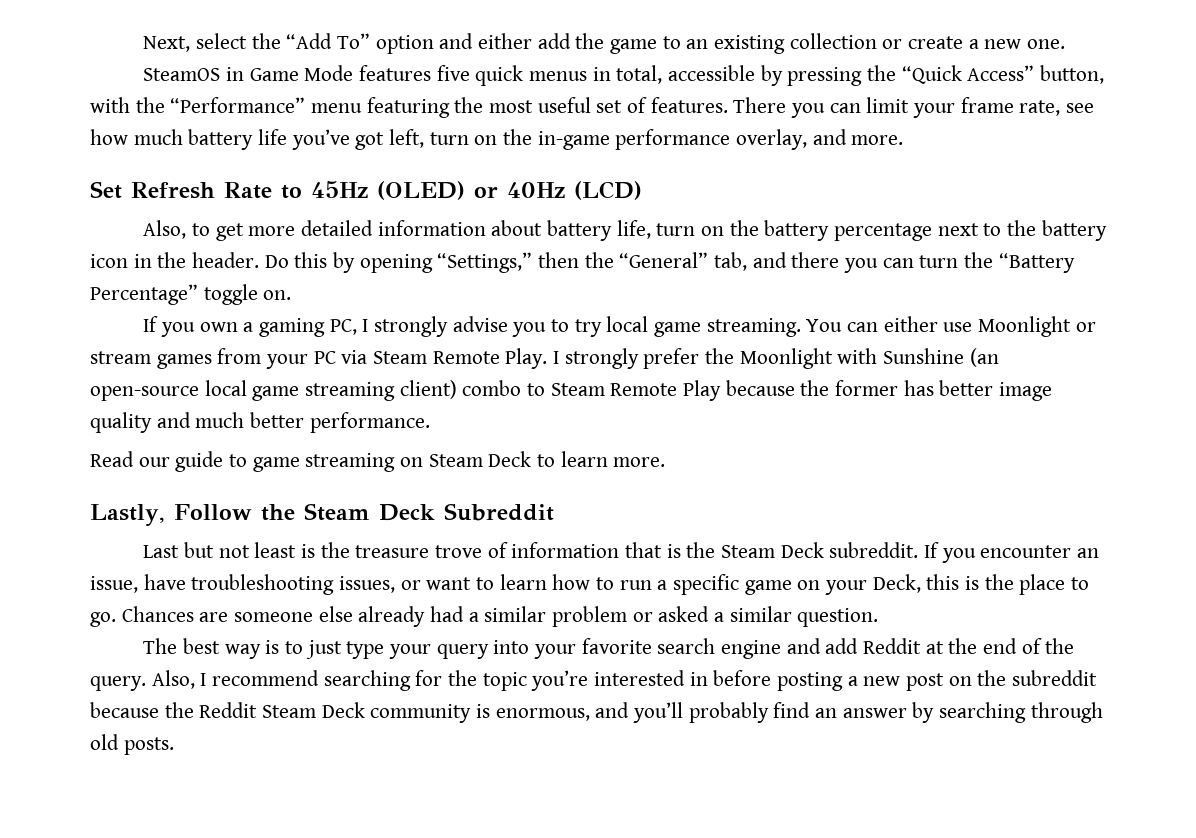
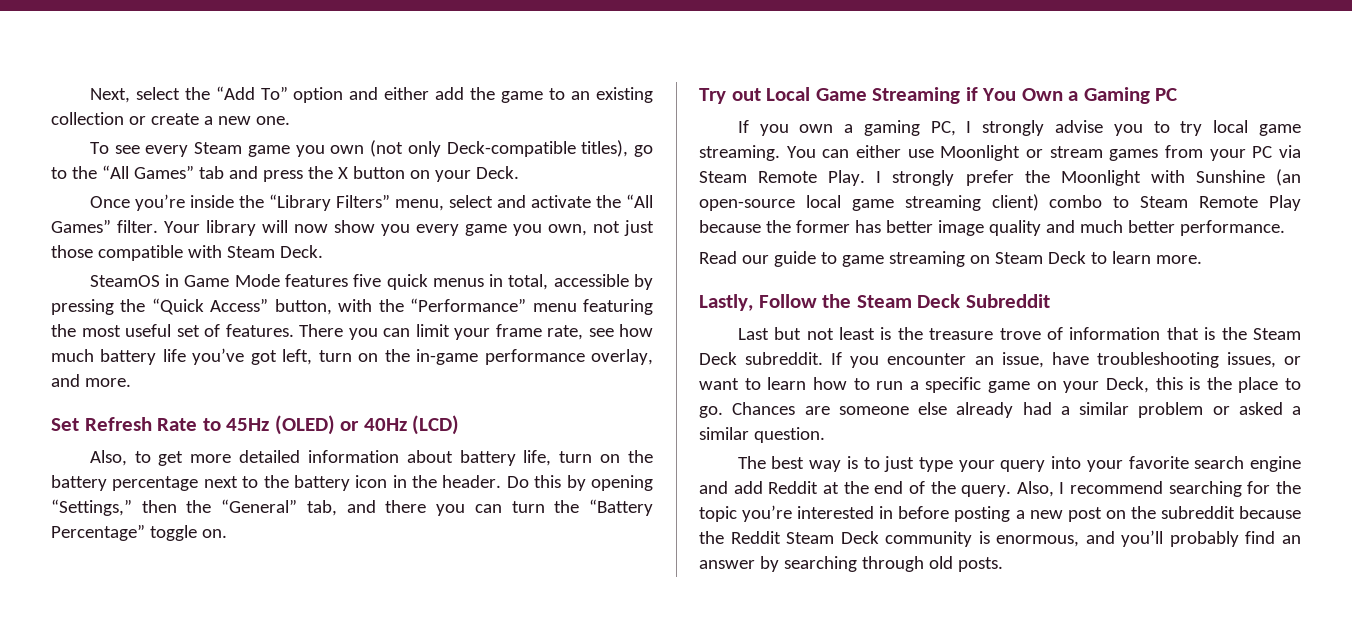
(1065, 44) none -> [89,140,654,157] [51,165,519,182] [89,194,653,211] [51,219,654,236] [51,245,323,261] // To see every Steam game you own (not only Deck-compatible titles), go to the “All Games” tab and press the X button on your Deck. // Once you’re inside the “Library Filters” menu, select and activate the “All Games” filter. Your library will now show you every game you own, not just those compatible with Steam Deck.
(292, 295) none -> [699,87,1178,104] // Try out Local Game Streaming if You Own a Gaming PC

